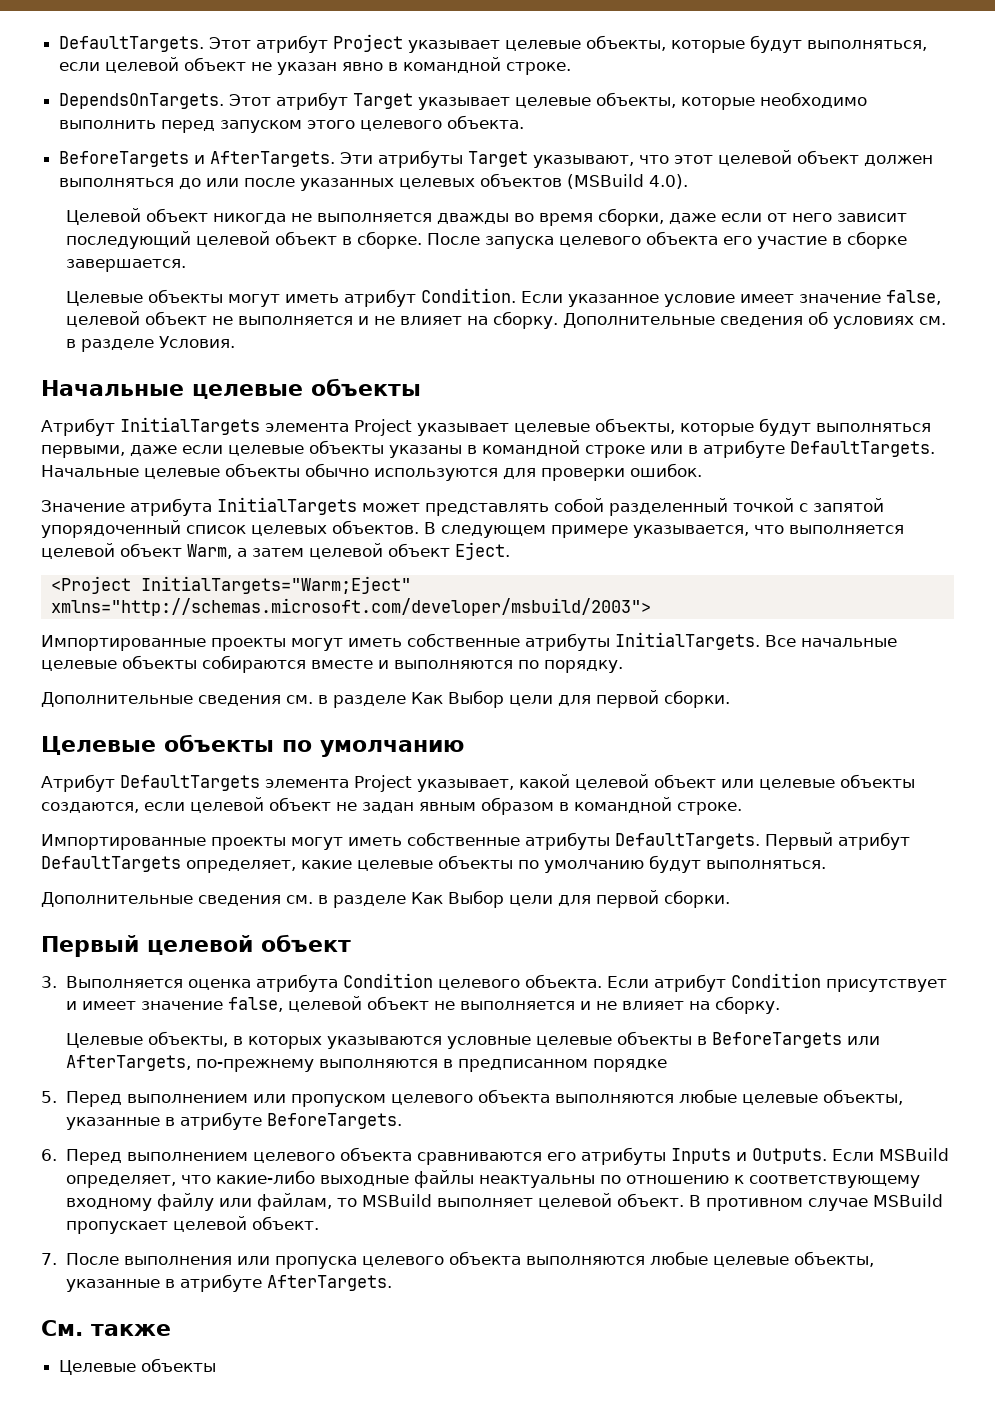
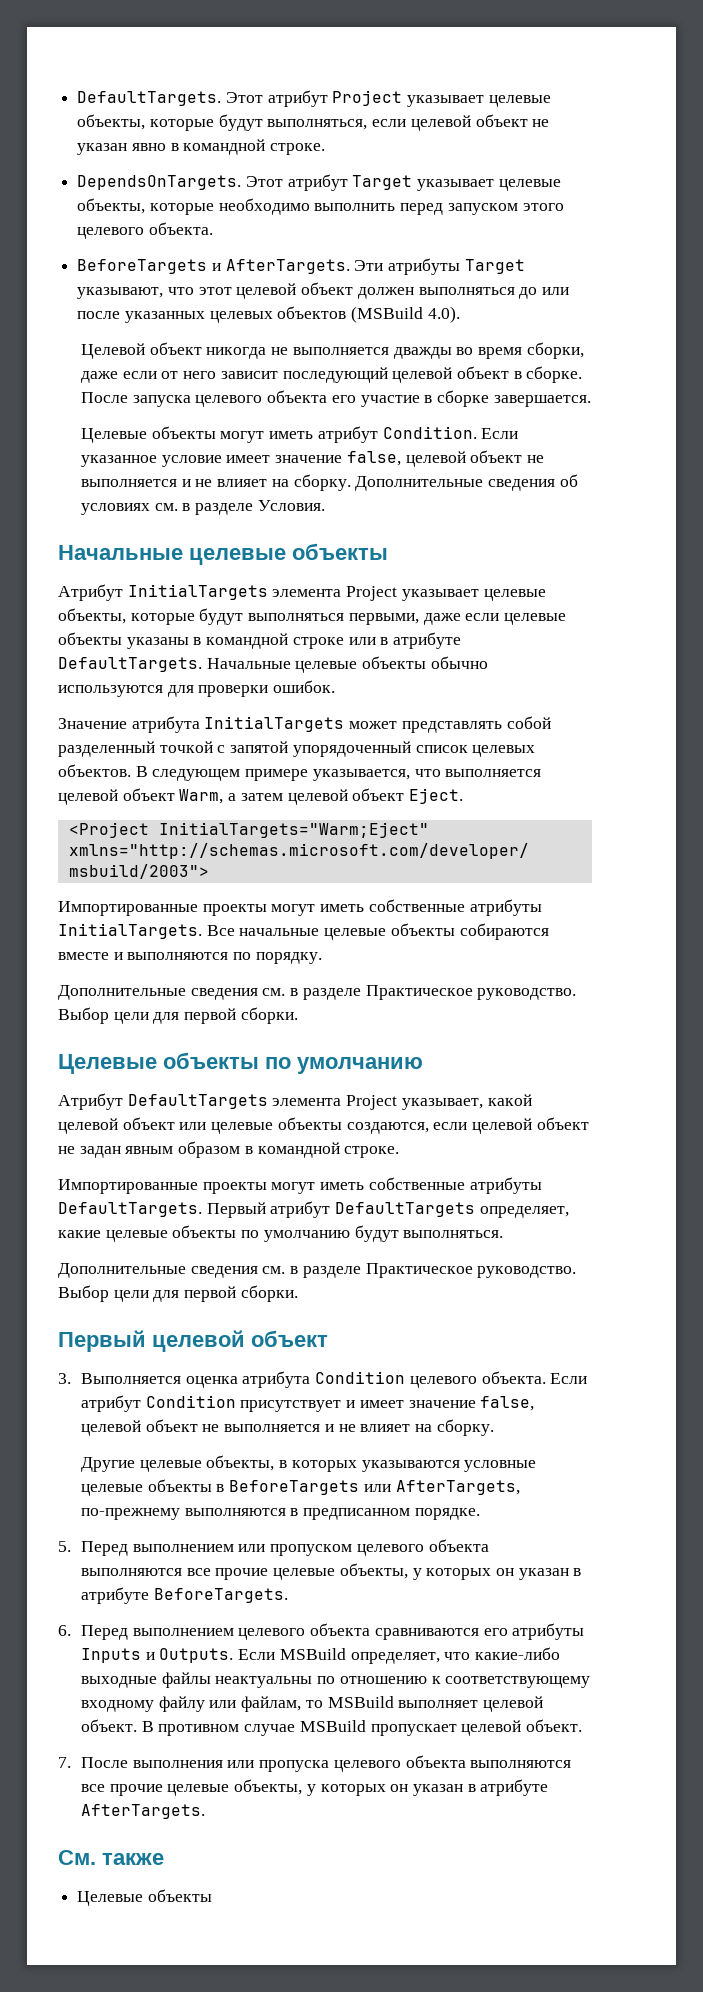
[411,692,443,704] Как -> [365,985,577,1000] Практическое руководство.
[411,892,443,904] Как -> [365,1263,577,1278] Практическое руководство.
[65,1033,143,1048] Целевые -> [80,1457,202,1472] Другие целевые
[592,1059,667,1072] порядке -> [414,1508,480,1520] порядке.
[678,1089,903,1105] [65,1117,160,1130] любые целевые объекты, указанные -> [186,1563,569,1580] все прочие целевые объекты, у которых он указан
[649,1251,874,1267] [65,1279,160,1292] любые целевые объекты, указанные -> [80,1779,463,1796] все прочие целевые объекты, у которых он указан

